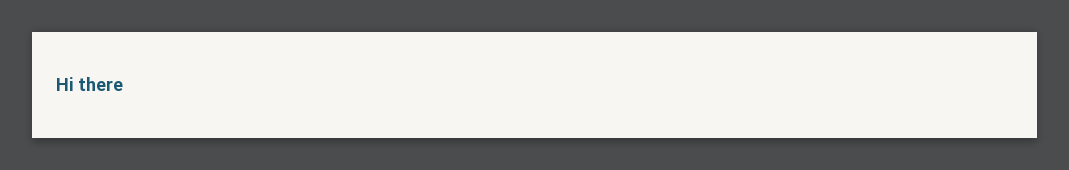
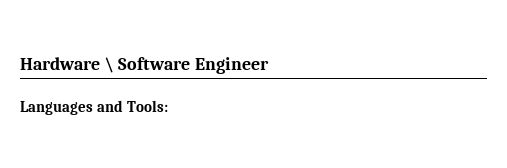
[56,77,123,91] Hi there -> [20,57,270,74] [20,100,169,115] Hardware \ Software Engineer // Languages and Tools:

